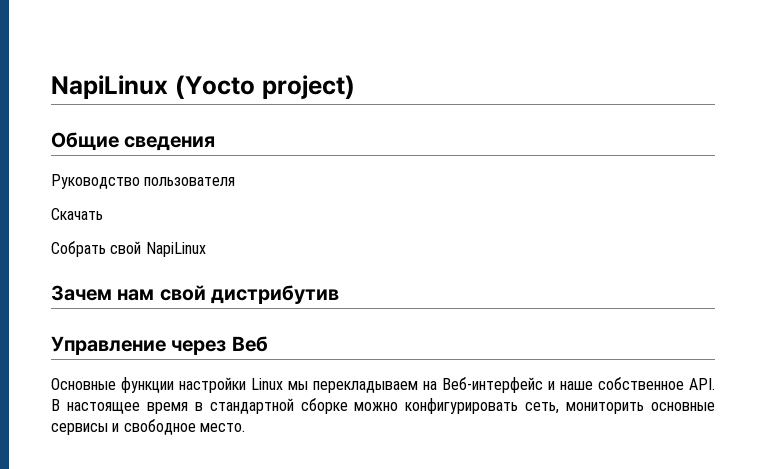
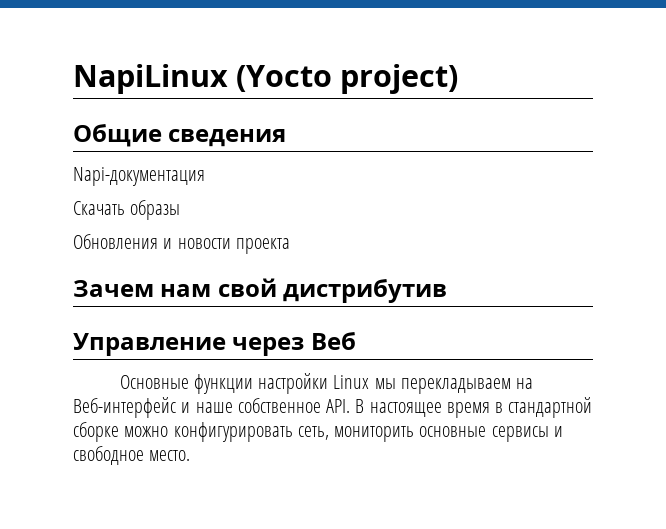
[51,174,236,189] Руководство пользователя -> [73,167,205,186] Napi-документация
[51,241,206,257] // Собрать свой NapiLinux -> [130,200,181,220] [73,234,290,254] образы // Обновления и новости проекта

